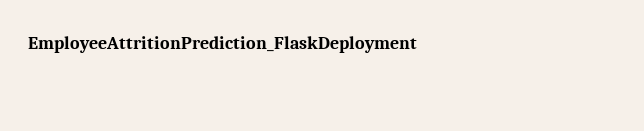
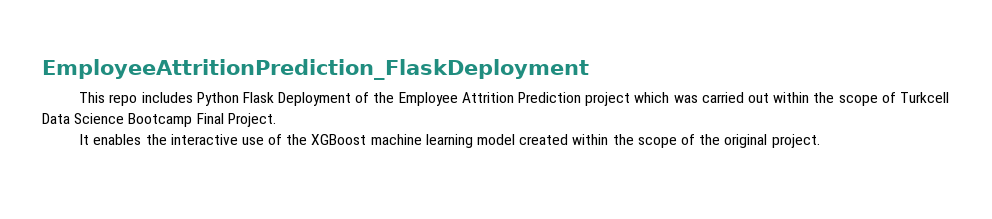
(417, 44) none -> [79,92,949,106] [42,113,276,127] [79,134,820,148] // This repo includes Python Flask Deployment of the Employee Attrition Prediction project which was carried out within the scope of Turkcell Data Science Bootcamp Final Project. // It enables the interactive use of the XGBoost machine learning model created within the scope of the original project.

